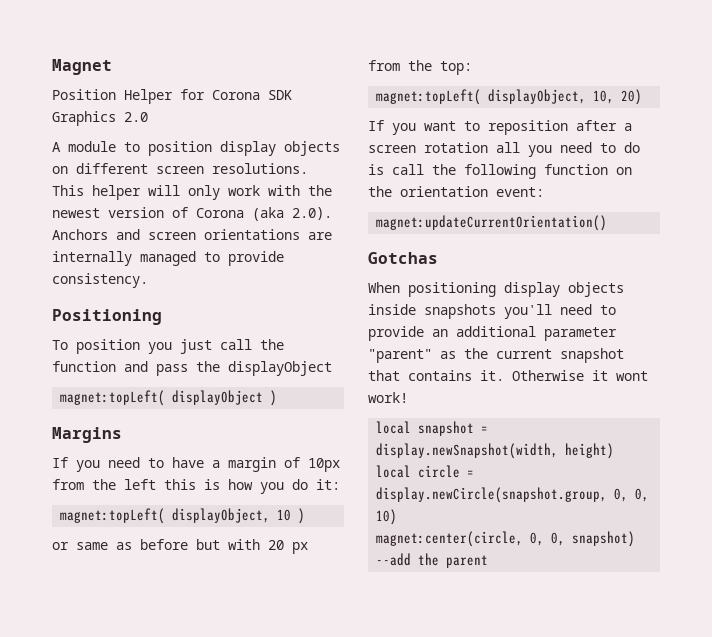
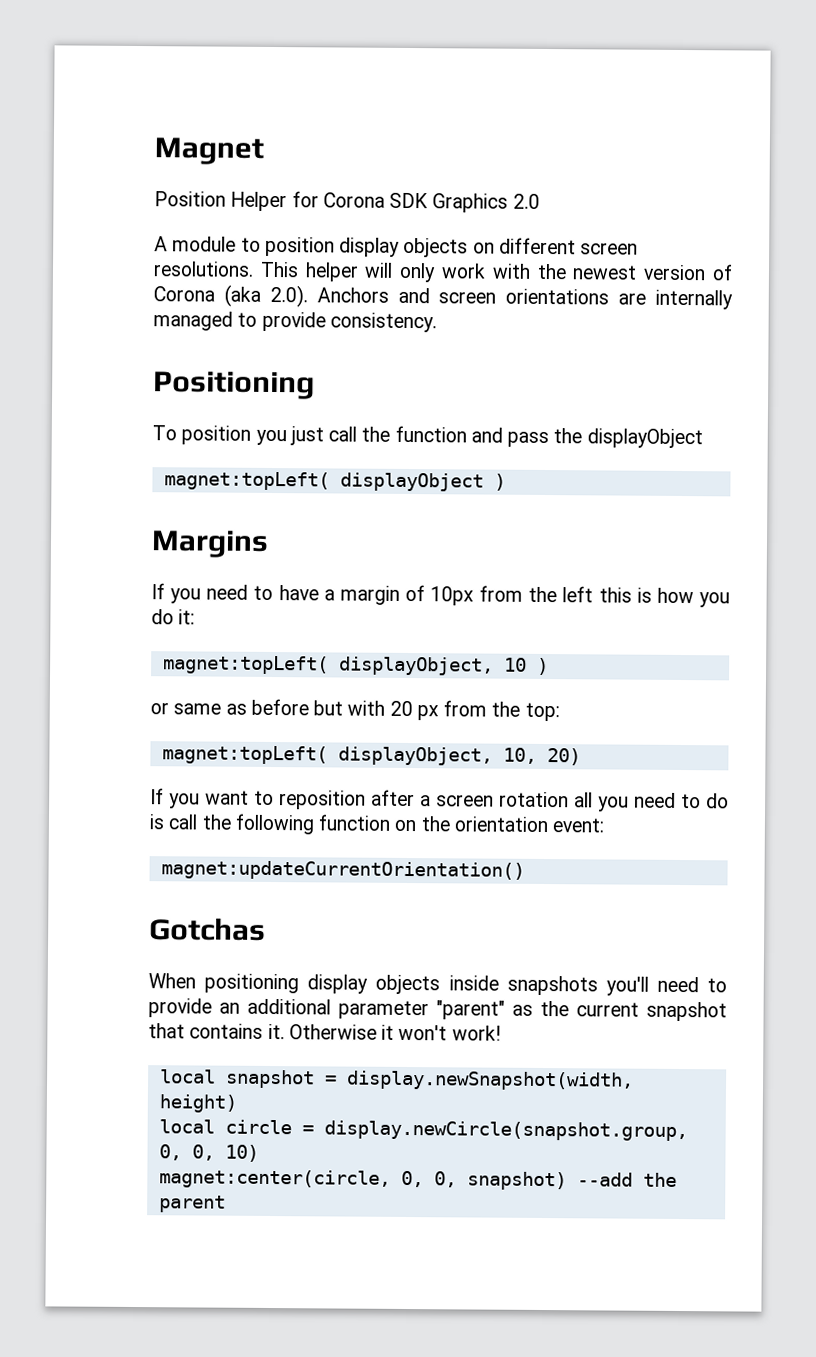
[616,371,648,381] wont -> [398,1024,448,1041] won't

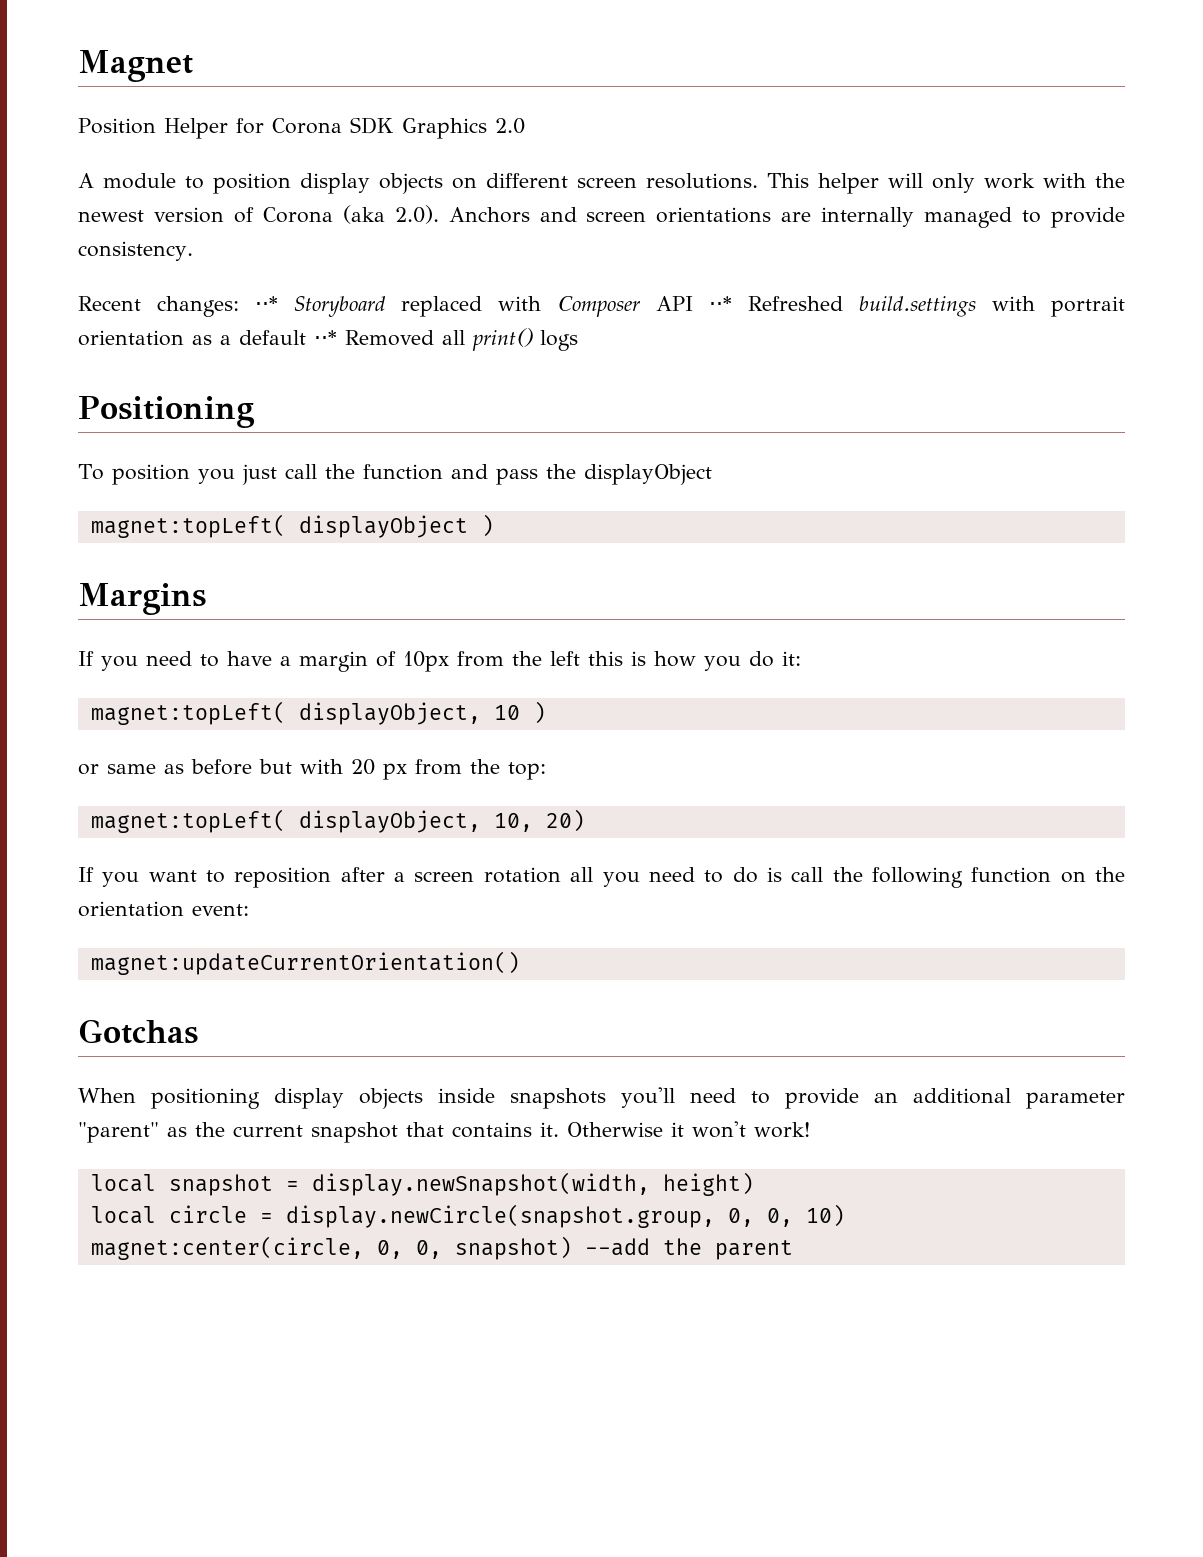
(437, 322) none -> [78,296,1126,317] [78,328,578,351] // Recent changes: ⋅⋅* Storyboard replaced with Composer API ⋅⋅* Refreshed build.settings with portrait orientation as a default ⋅⋅* Removed all print() logs

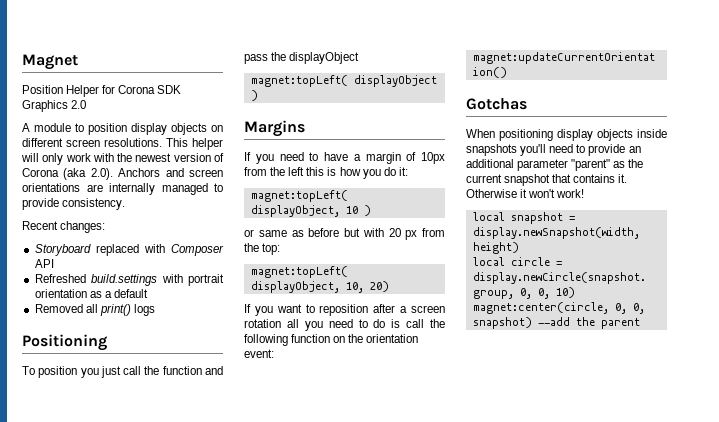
[255,296,279,311] ⋅⋅* -> (106, 227) //
[708,296,732,311] ⋅⋅* -> (54, 263) //
[314,330,337,345] ⋅⋅* -> (148, 293) //

